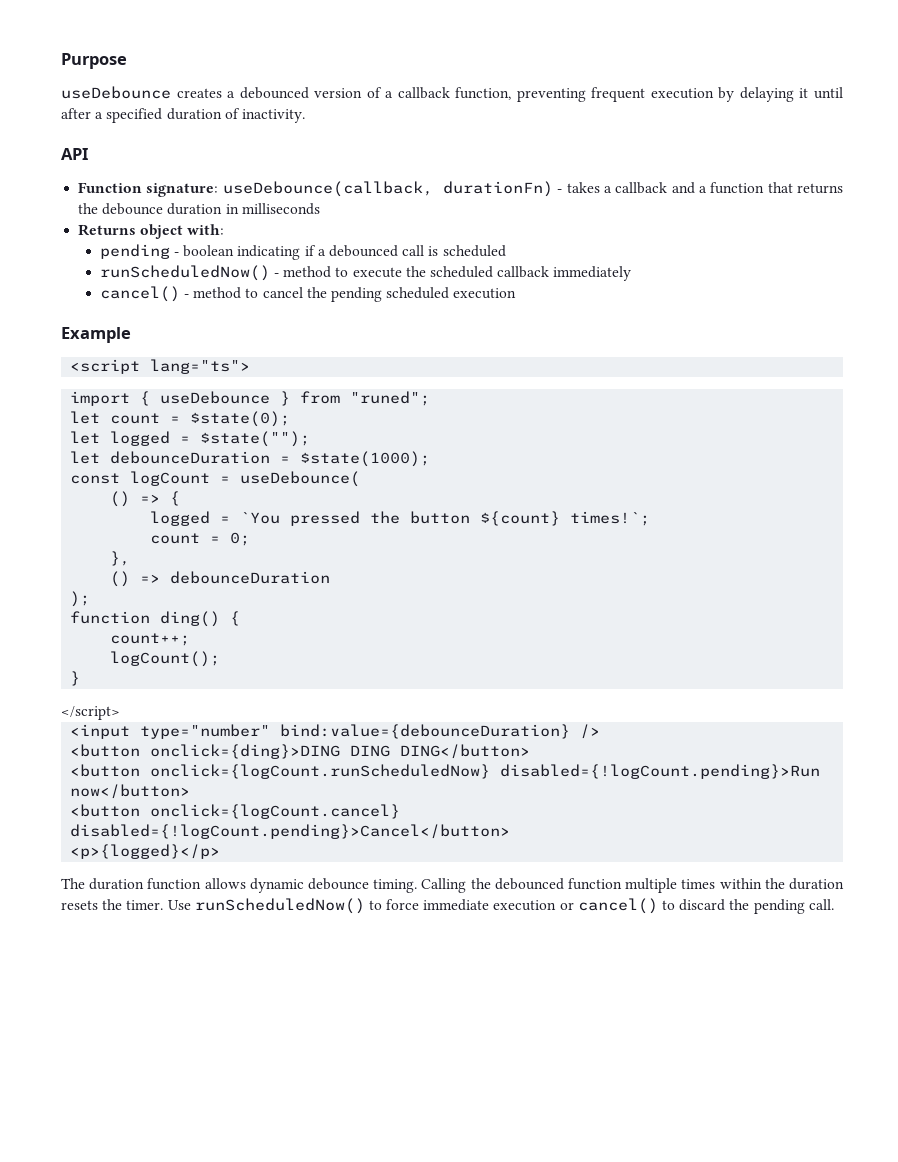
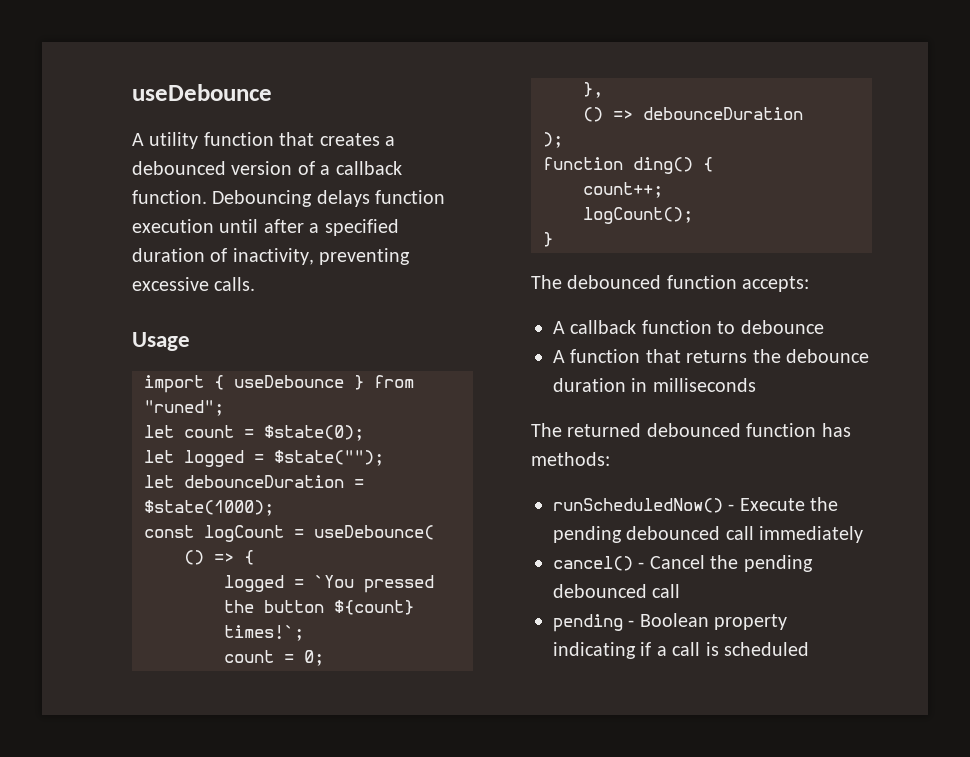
[61,53,127,69] [61,86,171,99] Purpose // useDebounce -> [132,84,272,101] [132,132,315,149] useDebounce // A utility function that
[455,87,809,102] function, preventing frequent execution by delaying it -> [132,190,446,207] [132,219,214,233] function. Debouncing delays function execution
[241,109,305,123] [61,148,88,160] [78,181,843,197] [78,203,320,215] [78,224,225,239] [99,244,506,260] [99,265,632,281] [99,286,517,302] [61,327,131,343] [70,359,251,374] inactivity. // API // Function signature: useDebounce(callback, durationFn) - takes a callback and a function that returns the debounce duration in milliseconds // Returns object with: // pending - boolean indicating if a debounced call is scheduled // runScheduledNow() - method to execute the scheduled callback immediately // cancel() - method to cancel the pending scheduled execution // Example // <script lang="ts"> -> [232,248,411,265] [132,277,256,291] [132,332,190,351] inactivity, preventing excessive calls. // Usage
[61,706,120,720] [70,724,601,739] [70,744,531,759] [70,764,821,779] [70,784,191,799] [70,804,401,819] [70,824,511,839] [70,844,221,859] [61,878,845,893] [61,898,834,914] </script> // <input type="number" bind:value={debounceDuration} /> // <button onclick={ding}>DING DING DING</button> // <button onclick={logCount.runScheduledNow} disabled={!logCount.pending}>Run now</button> // <button onclick={logCount.cancel} disabled={!logCount.pending}>Cancel</button> // <p>{logged}</p> // The duration function allows dynamic debounce timing. Calling the debounced function multiple times within the duration resets the timer. Use runScheduledNow() to force immediate execution or cancel() to discard the pending call. -> [531,275,810,292] [553,320,824,334] [553,349,869,363] [553,378,756,392] [531,423,851,437] [531,452,610,466] [553,497,839,513] [553,526,864,543] [553,555,813,572] [553,584,681,598] [553,613,788,632] [553,642,809,659] The debounced function accepts: // A callback function to debounce // A function that returns the debounce duration in milliseconds // The returned debounced function has methods: // runScheduledNow() - Execute the pending debounced call immediately // cancel() - Cancel the pending debounced call // pending - Boolean property indicating if a call is scheduled

